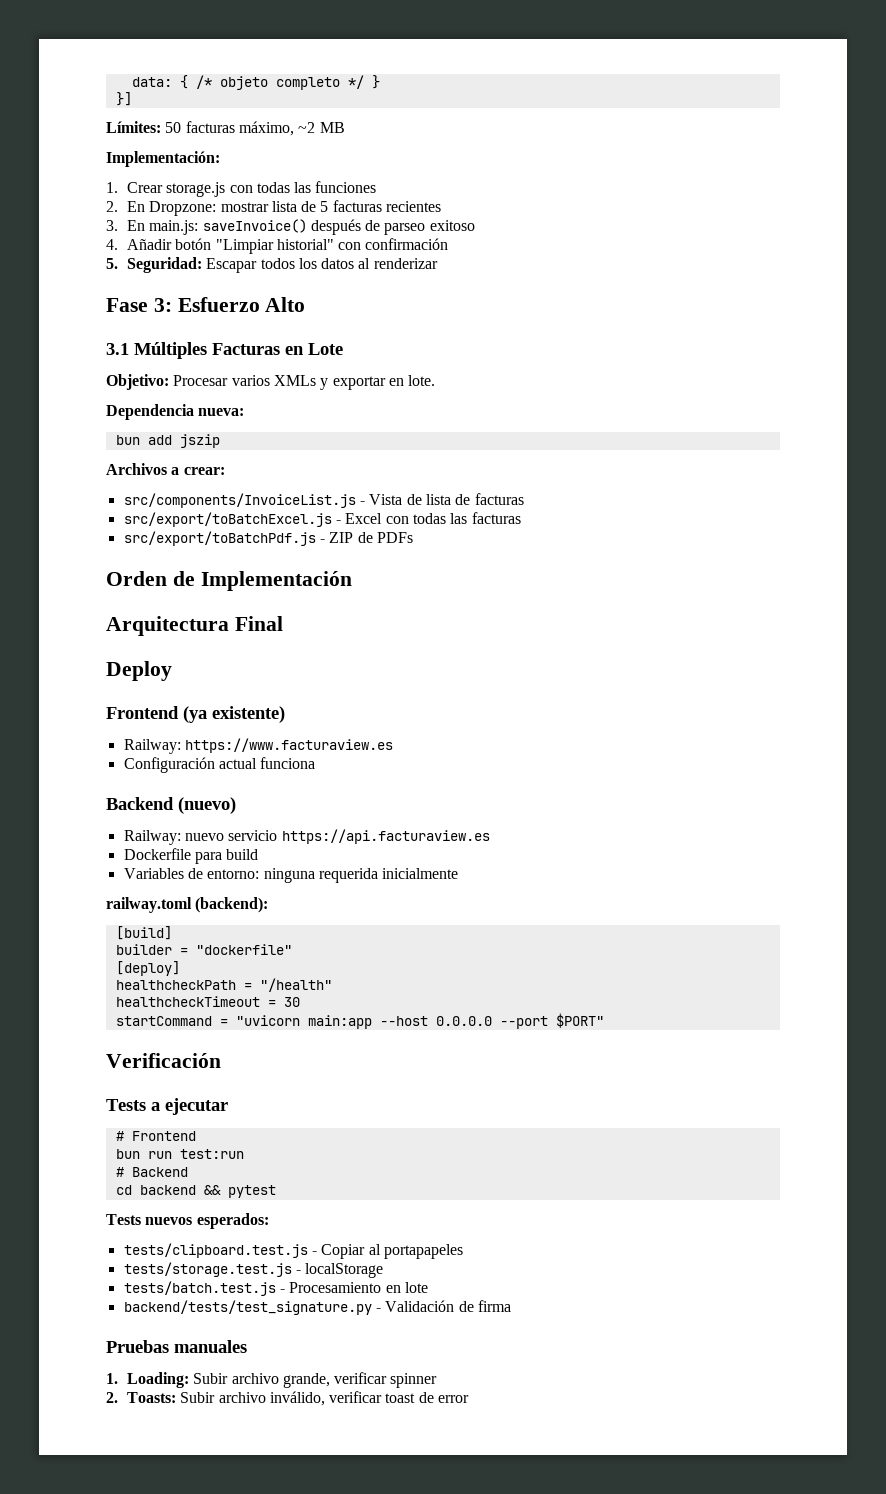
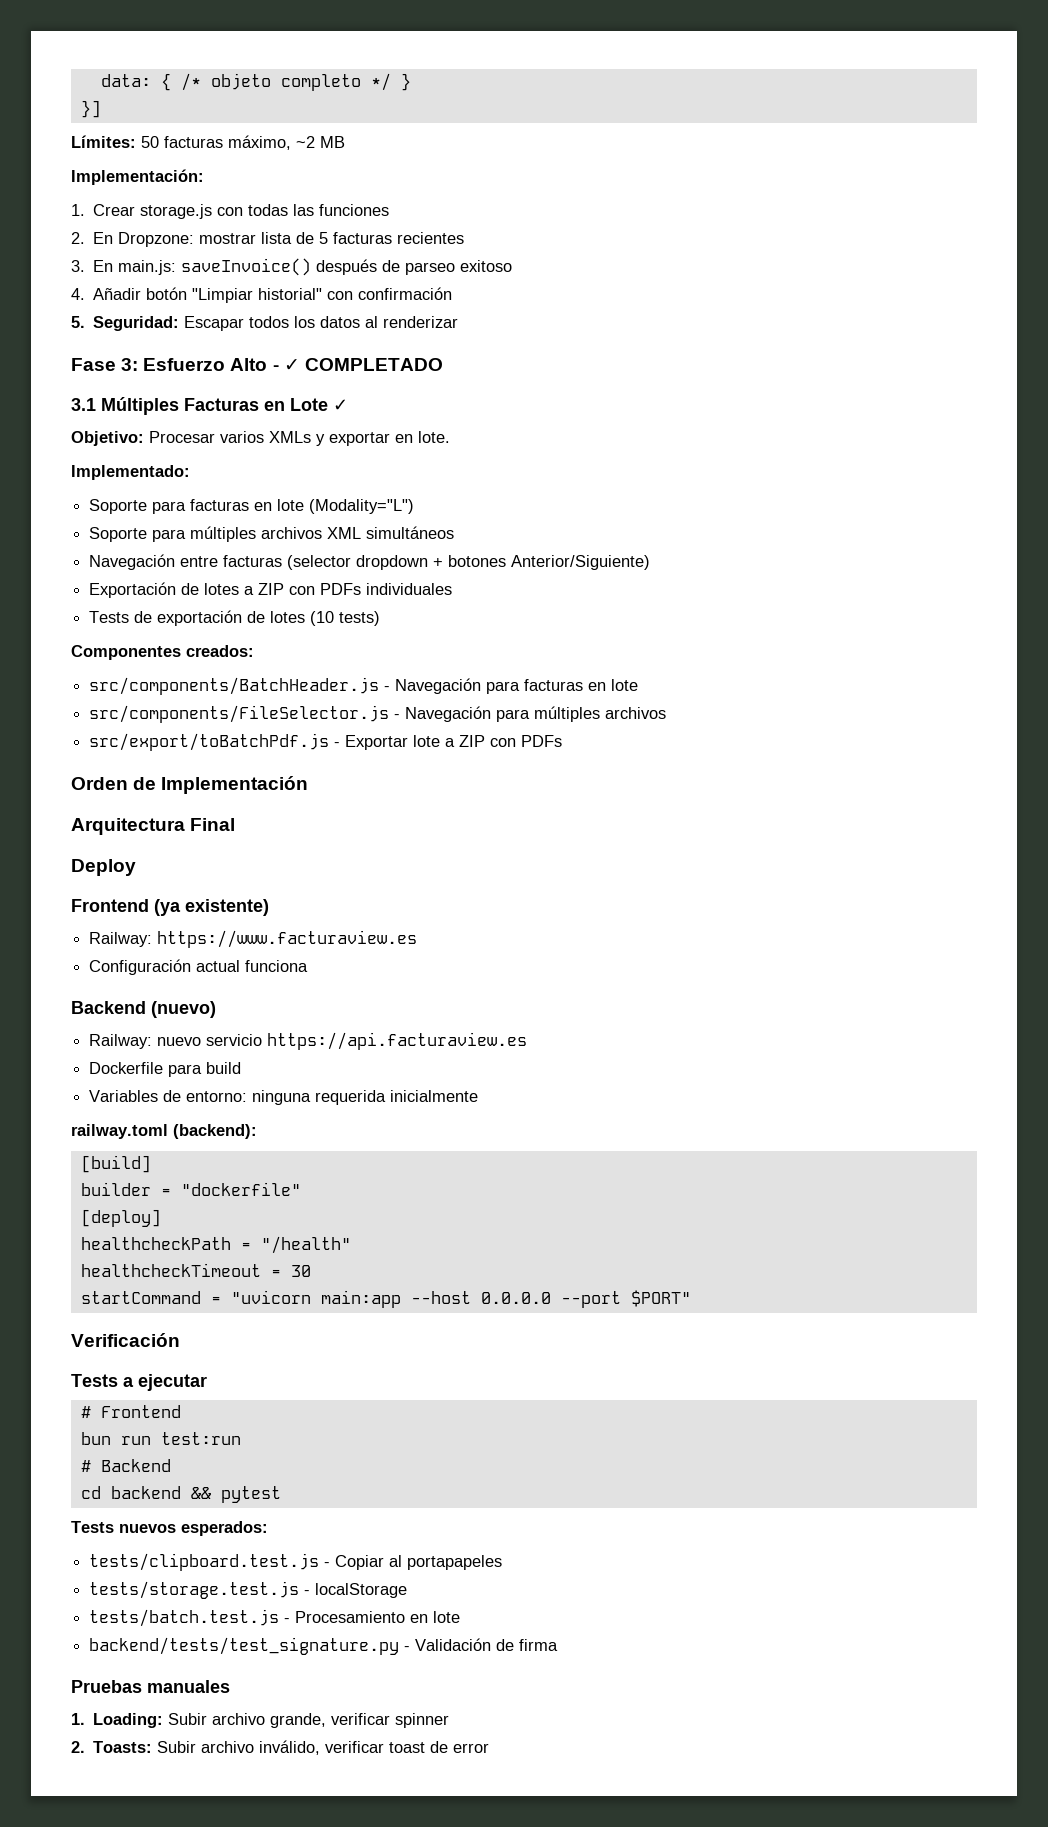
(306, 304) none -> [272,358,443,371] - ✓ COMPLETADO
(343, 349) none -> [333,399,348,411] ✓
[106,404,245,420] [115,434,220,448] [106,463,225,475] [123,493,524,508] [123,512,521,527] [123,531,373,546] Dependencia nueva: // bun add jszip // Archivos a crear: // src/components/InvoiceList.js - Vista de lista de facturas // src/export/toBatchExcel.js - Excel con todas las facturas // src/export/toBatchPdf.js - ZIP de -> [71,465,190,480] [89,499,415,514] [89,526,455,542] [89,554,651,570] [89,582,453,598] [89,610,381,626] [71,645,254,660] [89,677,639,695] [89,705,667,723] [89,733,517,751] Implementado: // Soporte para facturas en lote (Modality="L") // Soporte para múltiples archivos XML simultáneos // Navegación entre facturas (selector dropdown + botones Anterior/Siguiente) // Exportación de lotes a ZIP con PDFs individuales // Tests de exportación de lotes (10 tests) // Componentes creados: // src/components/BatchHeader.js - Navegación para facturas en lote // src/components/FileSelector.js - Navegación para múltiples archivos // src/export/toBatchPdf.js - Exportar lote a ZIP con

